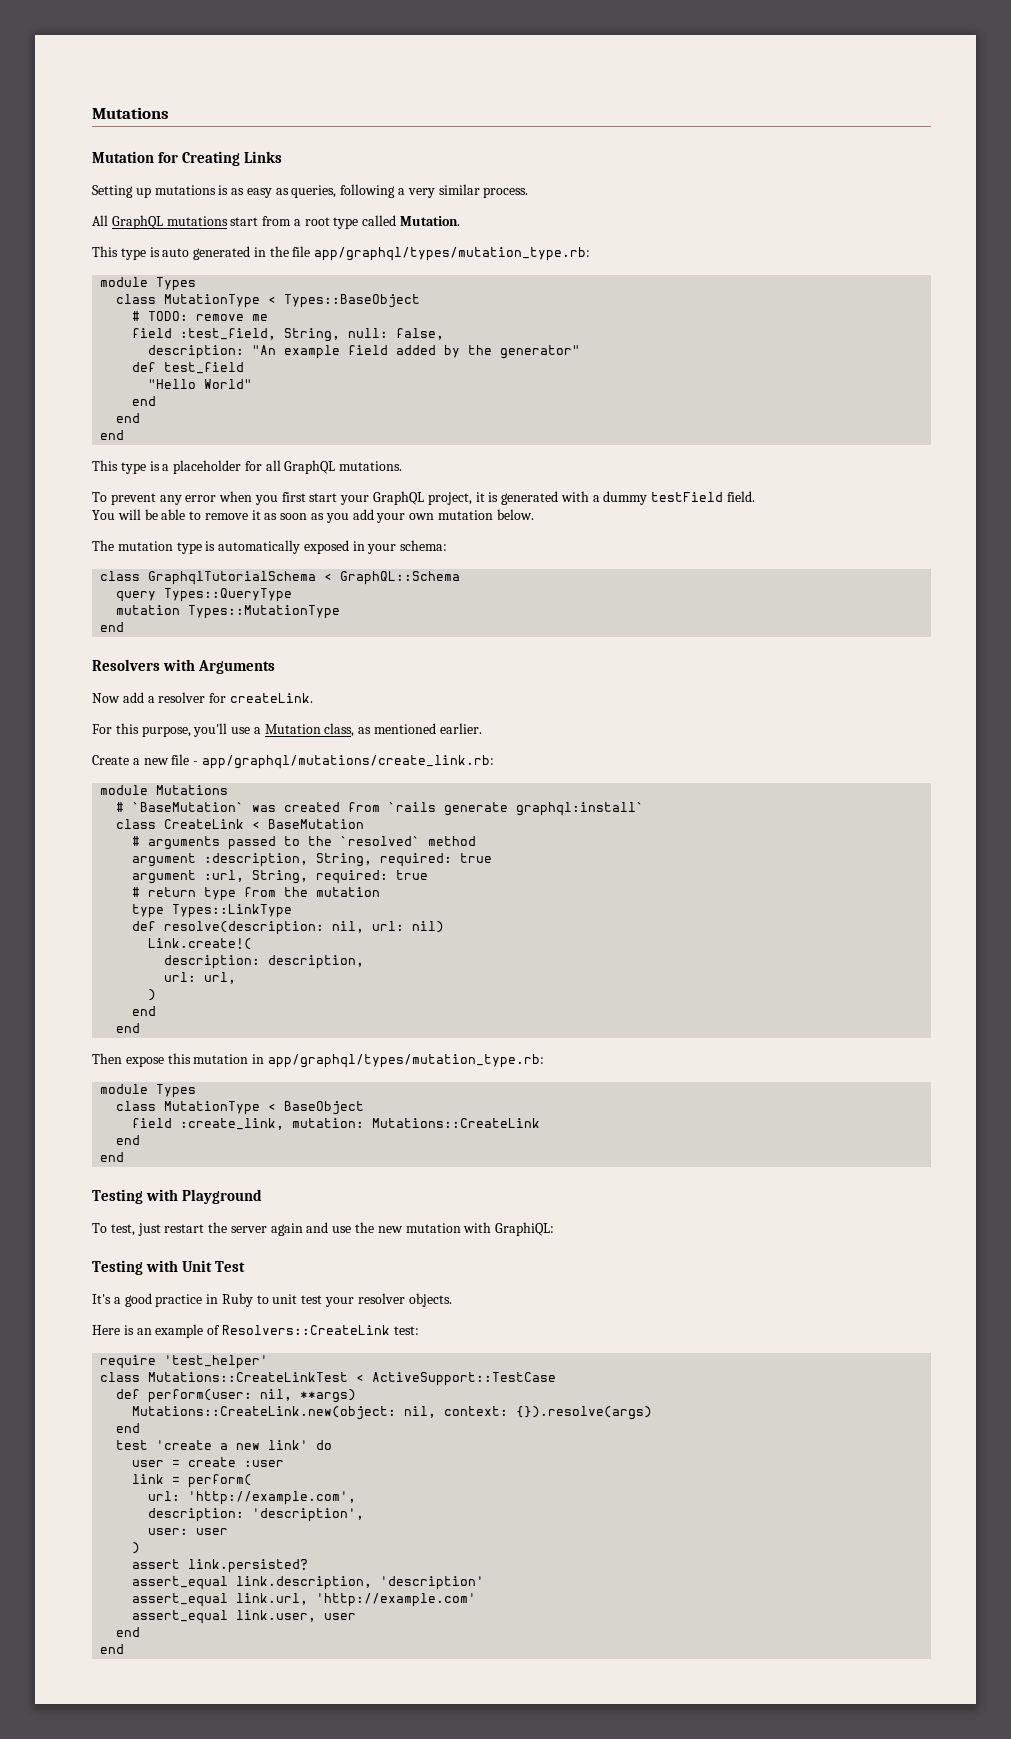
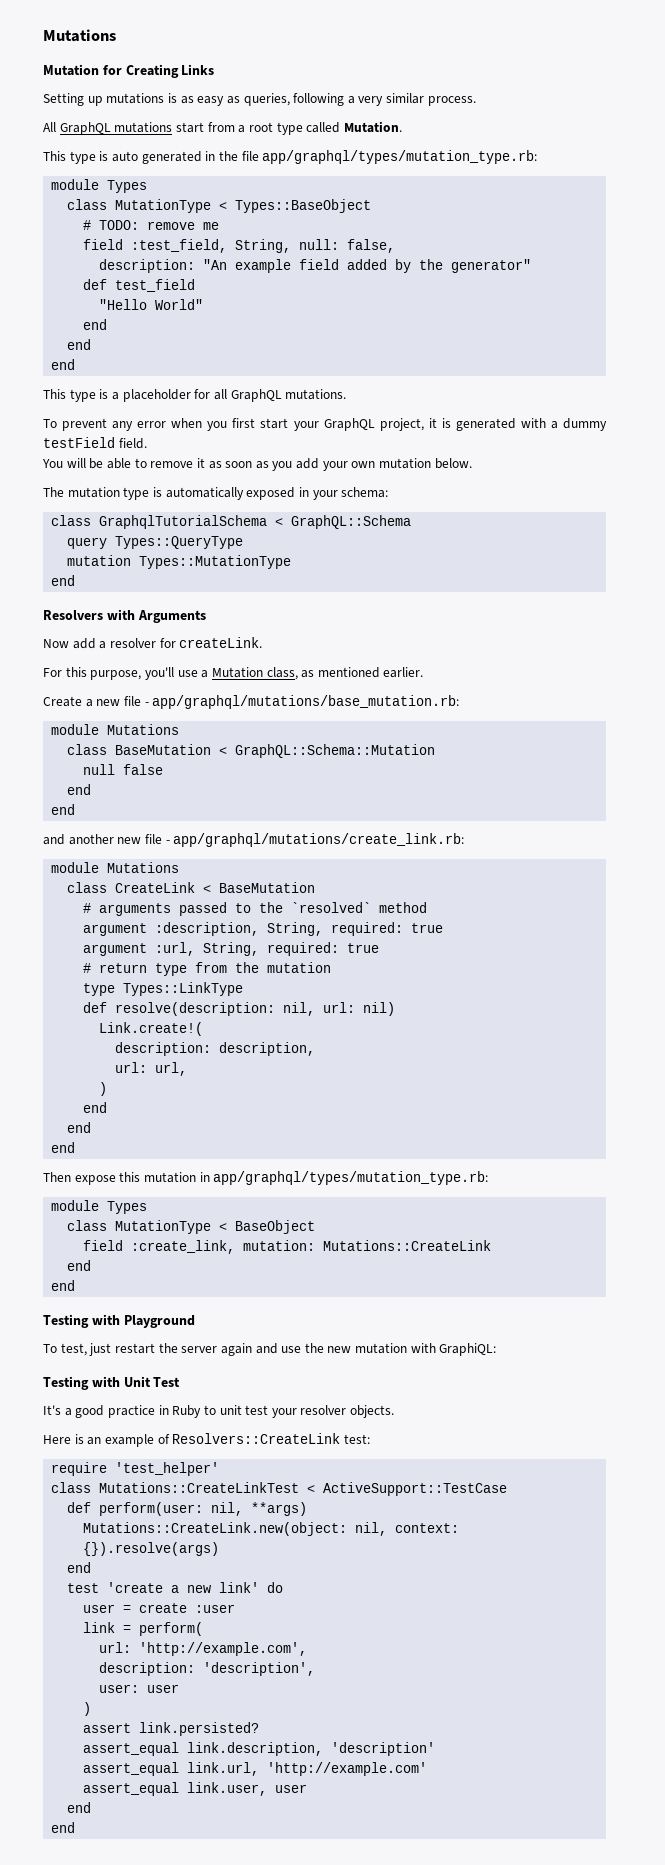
[201,755,494,769] [100,785,229,795] [116,802,645,816] app/graphql/mutations/create_link.rb: // module Mutations // # `BaseMutation` was created from `rails generate graphql:install` -> [152,695,460,709] [51,724,180,735] [67,744,436,758] [83,764,164,775] [67,784,92,795] [51,804,76,815] [43,833,465,847] [51,862,180,873] app/graphql/mutations/base_mutation.rb: // module Mutations // class BaseMutation < GraphQL::Schema::Mutation // null false // end // end // and another new file - app/graphql/mutations/create_link.rb: // module Mutations
(141, 1028) none -> [51,1142,76,1153] // end

